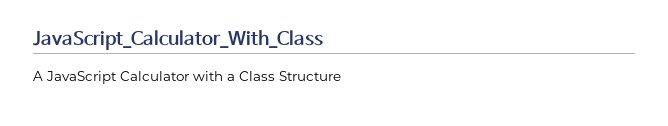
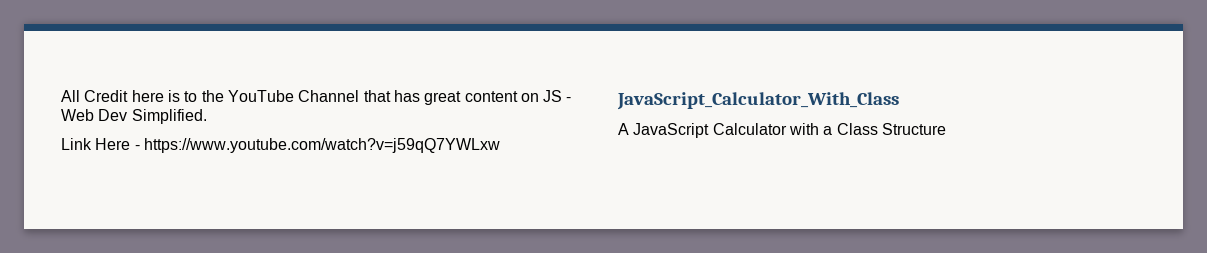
(33, 40) none -> [61,90,572,105] [61,109,207,124] [61,138,500,153] All Credit here is to the YouTube Channel that has great content on JS - Web Dev Simplified. // Link Here - https://www.youtube.com/watch?v=j59qQ7YWLxw //

